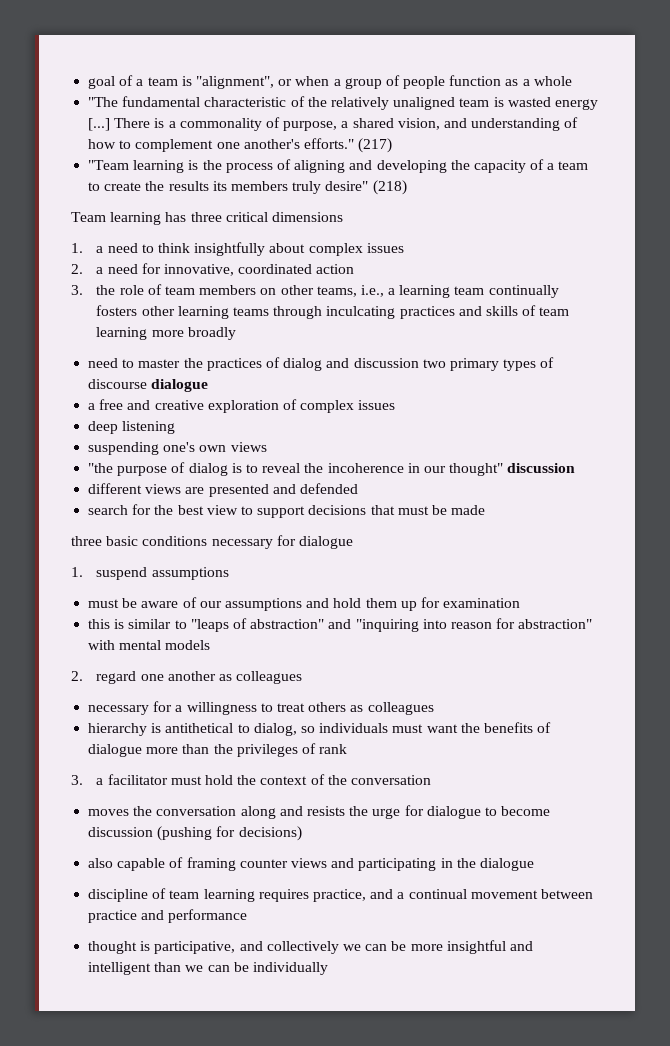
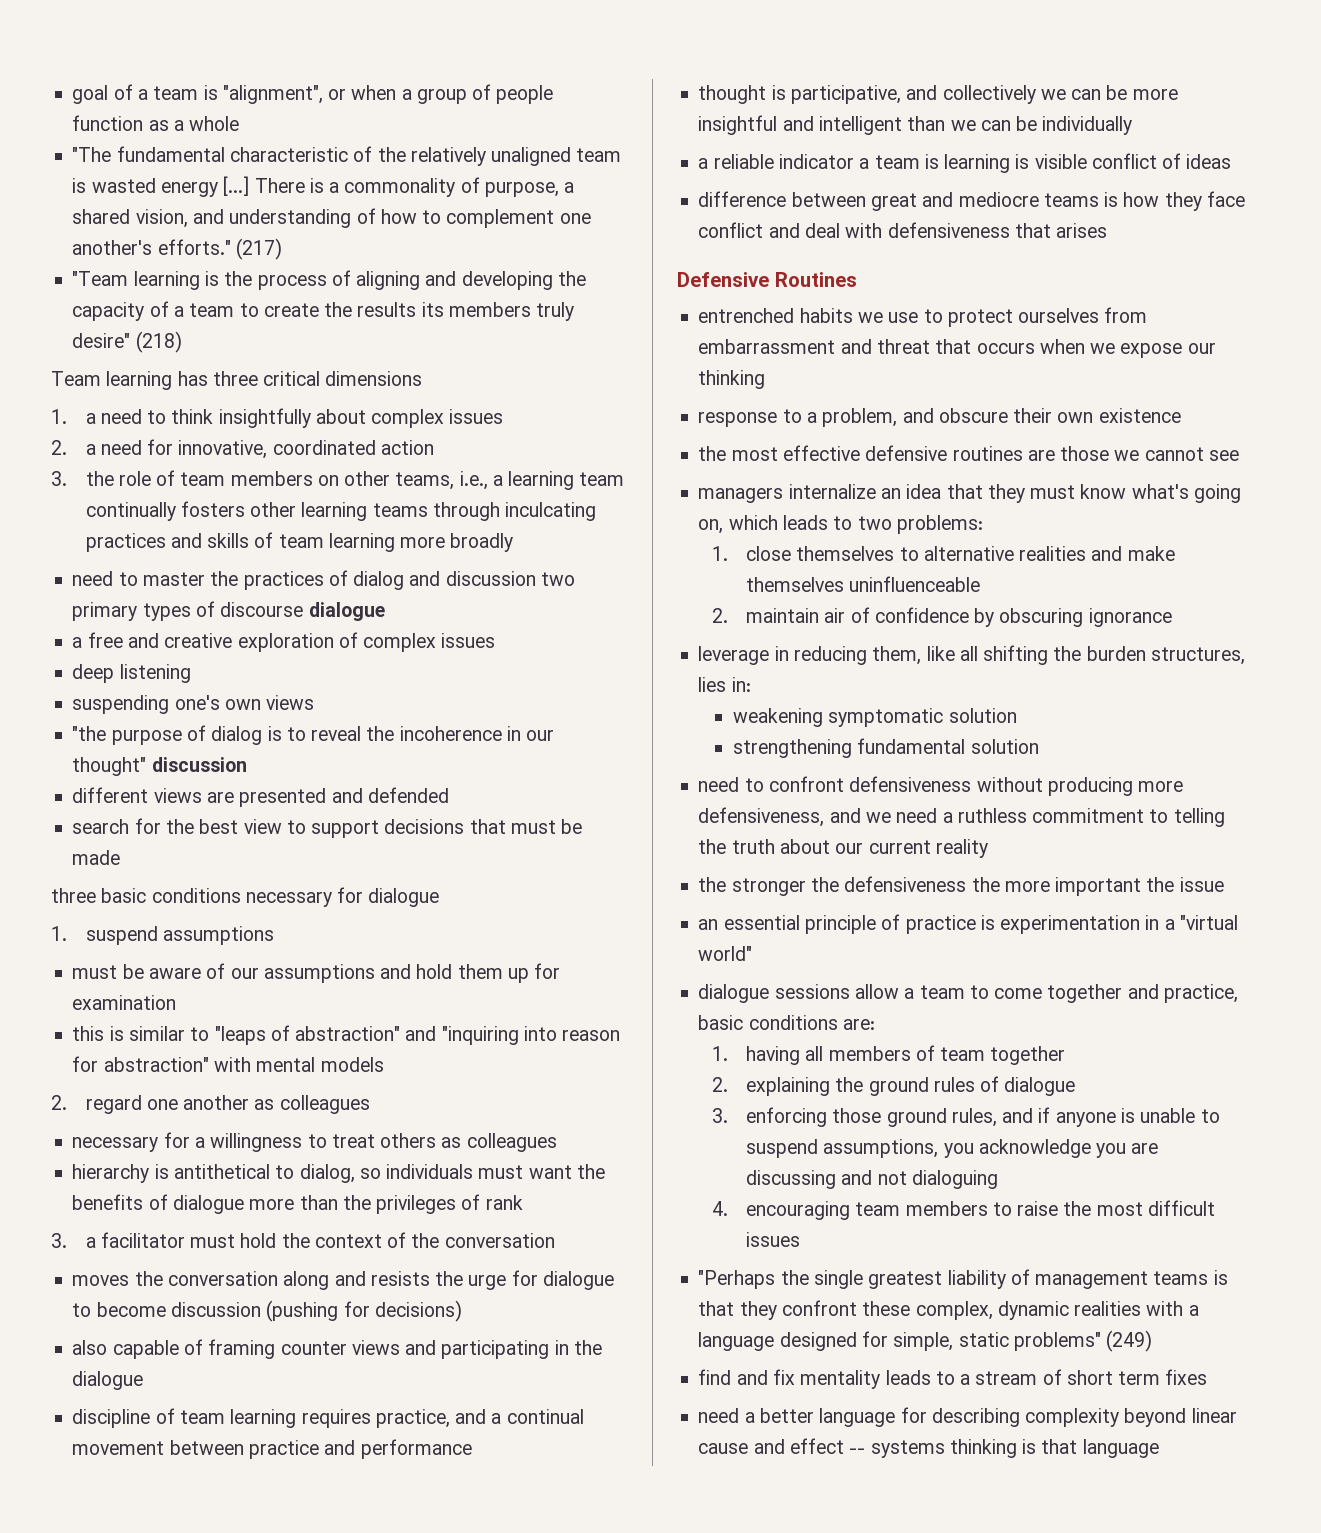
(328, 968) none -> [698,153,1232,173] [698,191,1245,211] [698,222,1108,238] [677,272,857,287] [698,307,1148,327] [698,339,1216,358] [698,370,766,389] [698,408,1181,427] [698,445,1239,461] [698,484,1241,503] [698,515,983,534] [711,546,1175,561] [746,576,981,592] [711,607,1172,627] [698,645,1245,665] [698,677,751,692] [733,708,1017,727] [733,738,1039,758] [698,776,1184,796] [698,807,1225,827] [698,839,988,858] [698,876,1224,896] [698,914,1238,934] [698,946,753,961] [698,984,1238,1003] [698,1015,875,1030] [711,1045,1066,1065] [711,1076,1076,1096] [711,1107,1220,1127] [746,1139,1159,1158] [746,1170,998,1189] [711,1200,1216,1220] [746,1232,801,1247] [698,1269,1228,1289] [698,1300,1199,1320] [698,1330,1153,1352] [698,1369,1208,1389] [698,1407,1237,1427] [698,1438,1159,1458] // a reliable indicator a team is learning is visible conflict of ideas // difference between great and mediocre teams is how they face conflict and deal with defensiveness that arises // Defensive Routines // entrenched habits we use to protect ourselves from embarrassment and threat that occurs when we expose our thinking // response to a problem, and obscure their own existence // the most effective defensive routines are those we cannot see // managers internalize an idea that they must know what's going on, which leads to two problems: // 1. close themselves to alternative realities and make themselves uninfluenceable // 2. maintain air of confidence by obscuring ignorance // leverage in reducing them, like all shifting the burden structures, lies in: // weakening symptomatic solution // strengthening fundamental solution // need to confront defensiveness without producing more defensiveness, and we need a ruthless commitment to telling the truth about our current reality // the stronger the defensiveness the more important the issue // an essential principle of practice is experimentation in a "virtual world" // dialogue sessions allow a team to come together and practice, basic conditions are: // 1. having all members of team together // 2. explaining the ground rules of dialogue // 3. enforcing those ground rules, and if anyone is unable to suspend assumptions, you acknowledge you are discussing and not dialoguing // 4. encouraging team members to raise the most difficult issues // "Perhaps the single greatest liability of management teams is that they confront these complex, dynamic realities with a language designed for simple, static problems" (249) // find and fix mentality leads to a stream of short term fixes // need a better language for describing complexity beyond linear cause and effect -- systems thinking is that language

